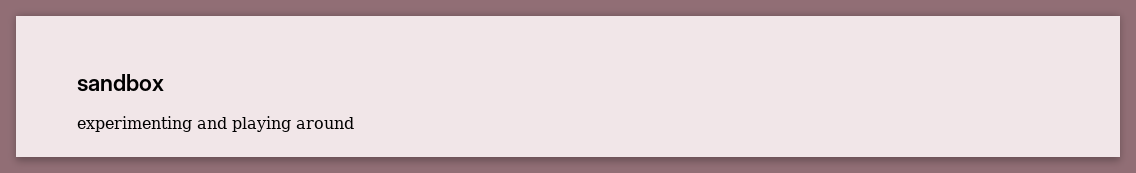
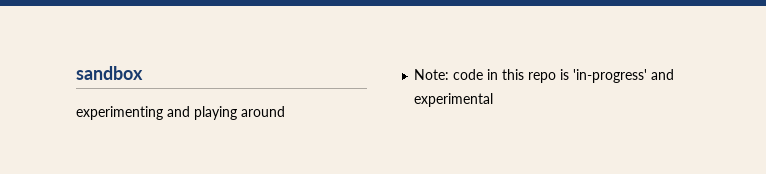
(354, 123) none -> [414,69,675,83] [414,93,494,107] // Note: code in this repo is 'in-progress' and experimental

